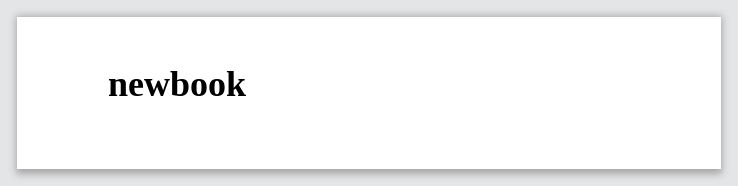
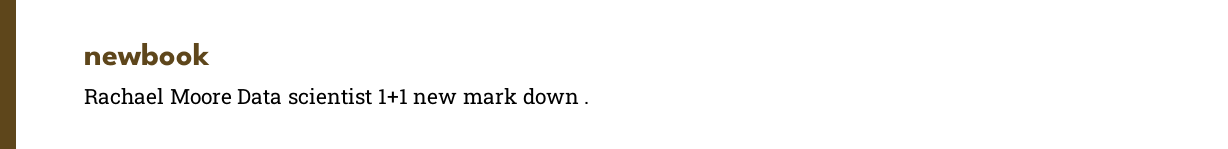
(246, 83) none -> [84,88,590,105] // Rachael Moore Data scientist 1+1 new mark down .

